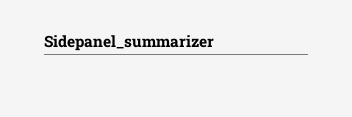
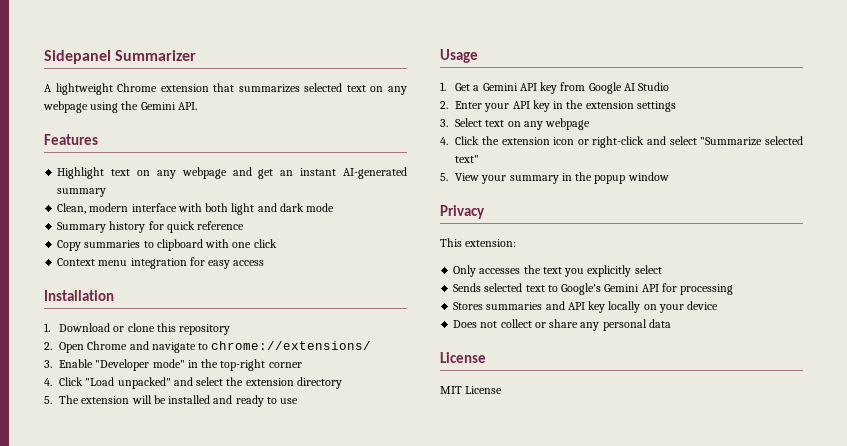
[44,35,214,51] Sidepanel_summarizer -> [44,50,197,64] [44,83,407,95] [43,101,197,113] [44,134,98,145] [57,167,407,179] [57,188,107,197] [57,203,335,215] [57,221,245,233] [57,239,277,251] [57,257,265,269] [44,290,114,301] [44,323,231,335] [44,341,372,353] [44,359,302,371] [44,377,342,389] [44,395,299,407] [440,49,478,63] [440,82,670,94] [440,100,676,112] [440,118,591,130] [440,136,803,148] [455,155,480,163] [440,172,669,184] [440,205,485,219] [440,238,517,247] [453,265,662,277] [453,283,734,295] [453,301,719,313] [453,319,671,331] [440,352,486,363] [440,386,503,394] Sidepanel Summarizer // A lightweight Chrome extension that summarizes selected text on any webpage using the Gemini API. // Features // Highlight text on any webpage and get an instant AI-generated summary // Clean, modern interface with both light and dark mode // Summary history for quick reference // Copy summaries to clipboard with one click // Context menu integration for easy access // Installation // 1. Download or clone this repository // 2. Open Chrome and navigate to chrome://extensions/ // 3. Enable "Developer mode" in the top-right corner // 4. Click "Load unpacked" and select the extension directory // 5. The extension will be installed and ready to use // Usage // 1. Get a Gemini API key from Google AI Studio // 2. Enter your API key in the extension settings // 3. Select text on any webpage // 4. Click the extension icon or right-click and select "Summarize selected text" // 5. View your summary in the popup window // Privacy // This extension: // Only accesses the text you explicitly select // Sends selected text to Google's Gemini API for processing // Stores summaries and API key locally on your device // Does not collect or share any personal data // License // MIT License

